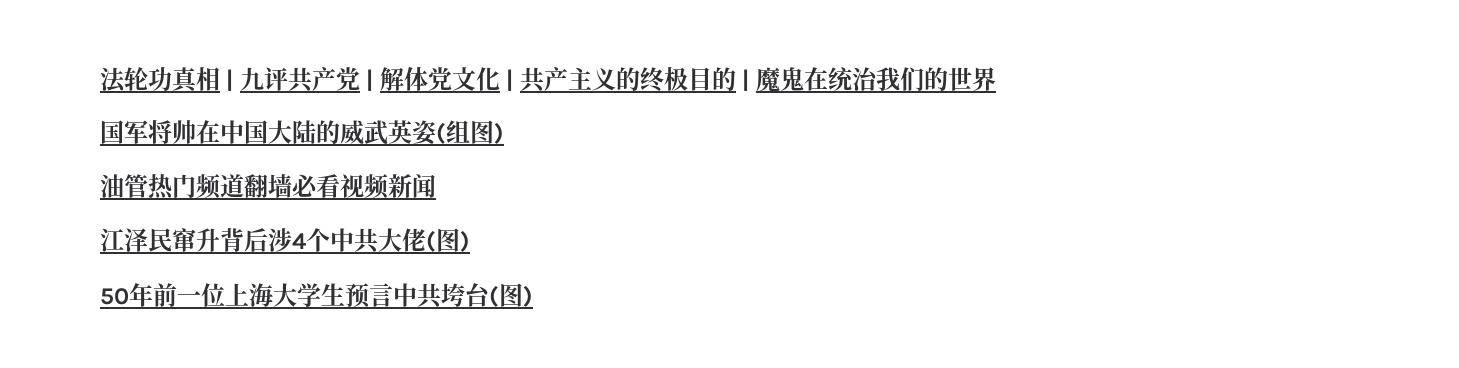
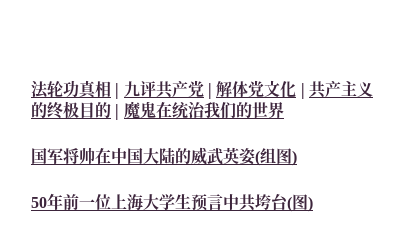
[100,174,436,200] [100,228,470,254] // 油管热门频道翻墙必看视频新闻 // 江泽民窜升背后涉4个中共大佬(图) -> (297, 158) none

